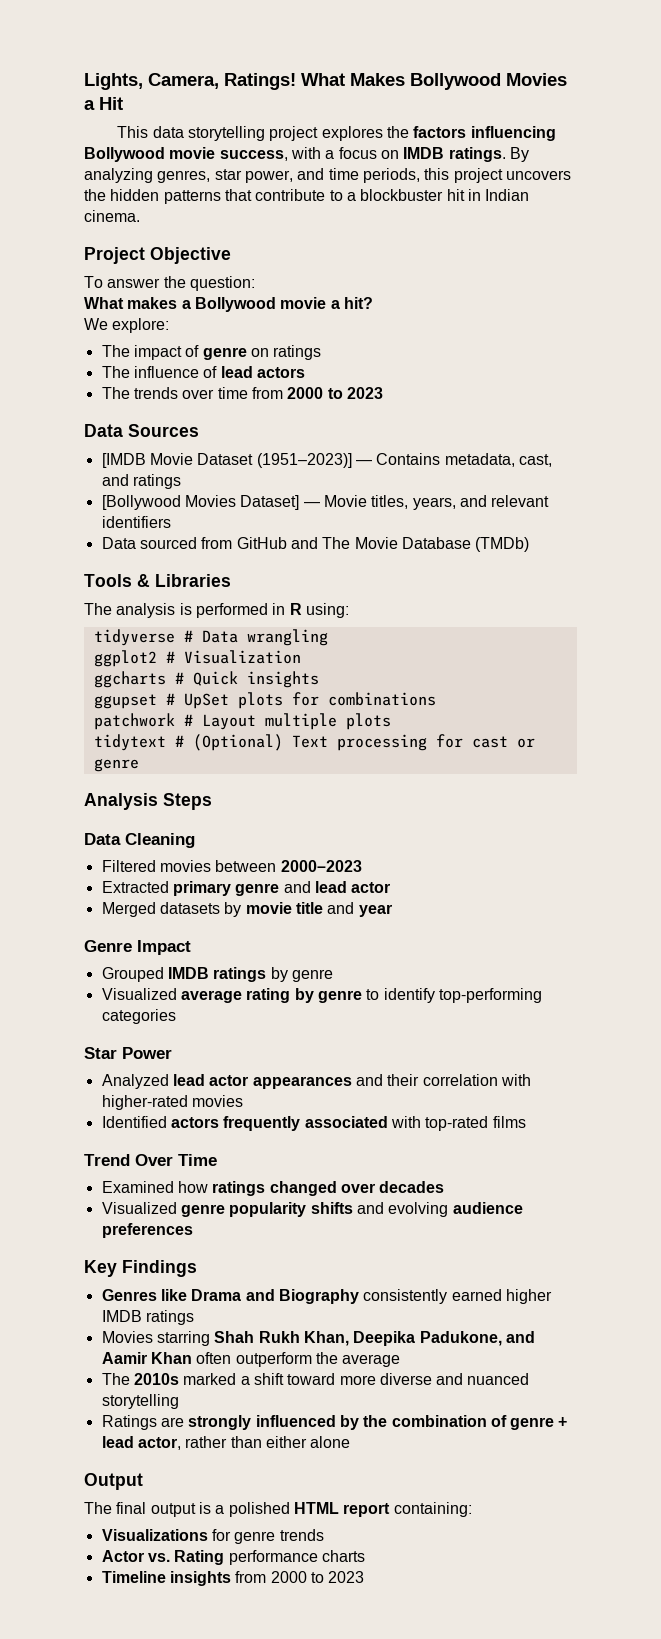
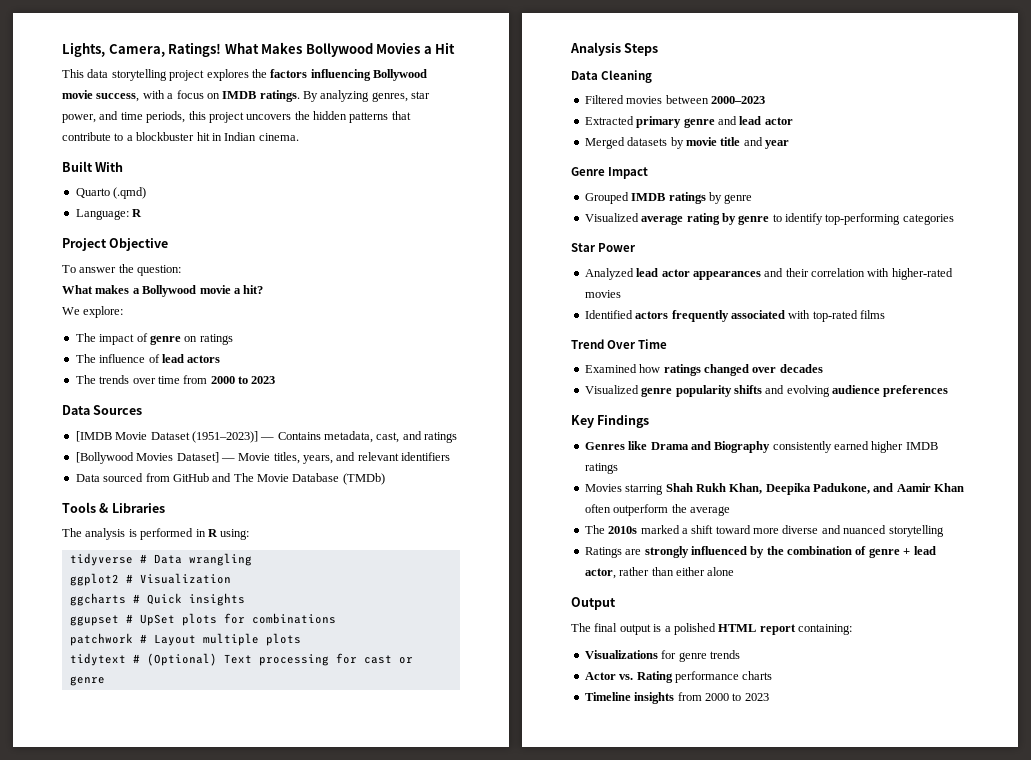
(140, 216) none -> [62,161,124,172] [75,187,147,199] [75,209,143,220] // Built With // Quarto (.qmd) // Language: R

